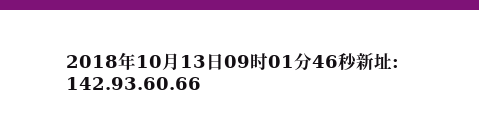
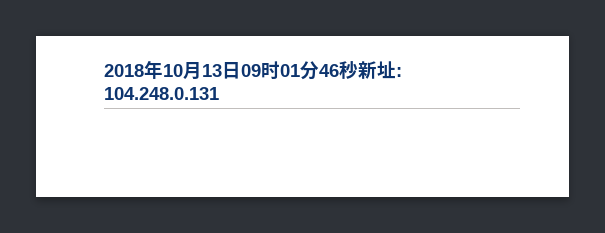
[66,77,201,90] 142.93.60.66 -> [104,87,219,100] 104.248.0.131

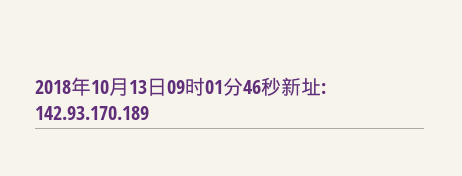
[104,87,219,100] 104.248.0.131 -> [35,106,149,120] 142.93.170.189

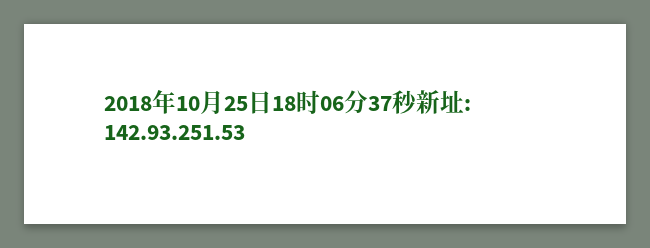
[129,77,261,96] 13日09时01分46 -> [224,90,392,114] 25日18时06分37
[35,106,149,120] 142.93.170.189 -> [104,125,245,140] 142.93.251.53

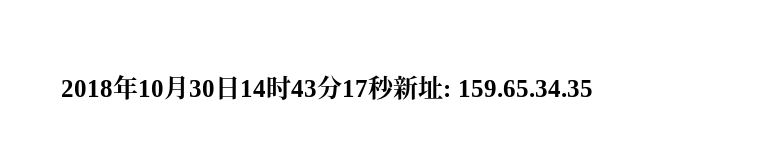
[224,90,392,114] 25日18时06分37 -> [189,75,368,100] 30日14时43分17
[104,125,245,140] 142.93.251.53 -> [457,80,593,97] 159.65.34.35

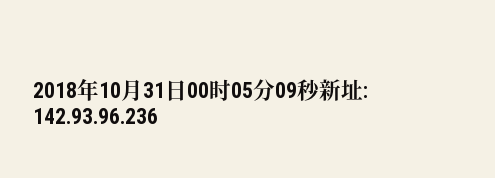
[189,75,368,100] 30日14时43分17 -> [143,79,297,101] 31日00时05分09
[457,80,593,97] 159.65.34.35 -> [33,108,158,124] 142.93.96.236

